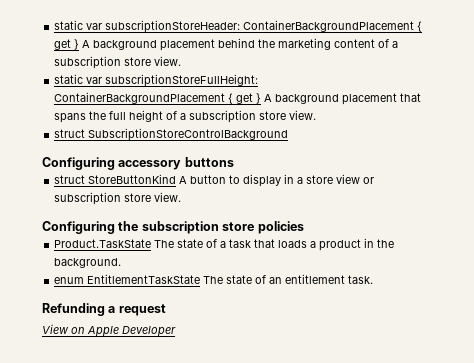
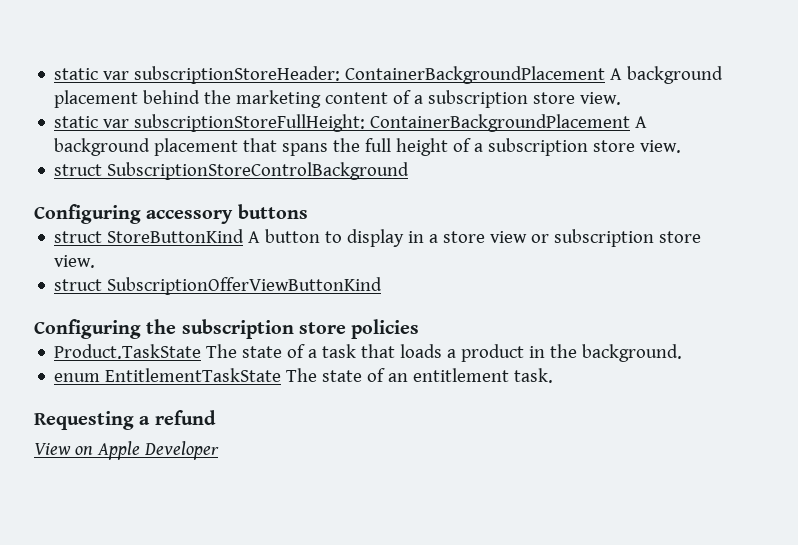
[417,21,423,32] [54,39,80,50] { get } -> (606, 75) none
[228,93,262,104] { get } -> (631, 123) none
(182, 197) none -> [54,277,383,295] // struct SubscriptionOfferViewButtonKind
[42,303,166,316] Refunding a request -> [34,410,216,430] Requesting a refund

